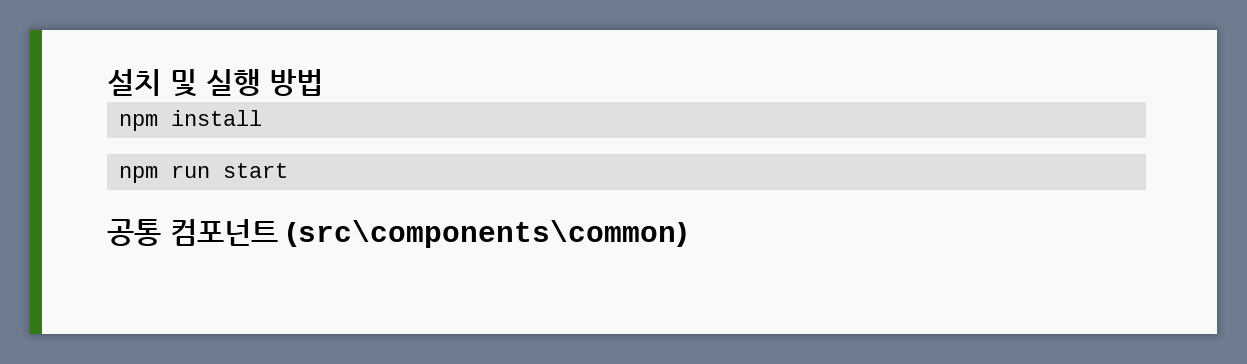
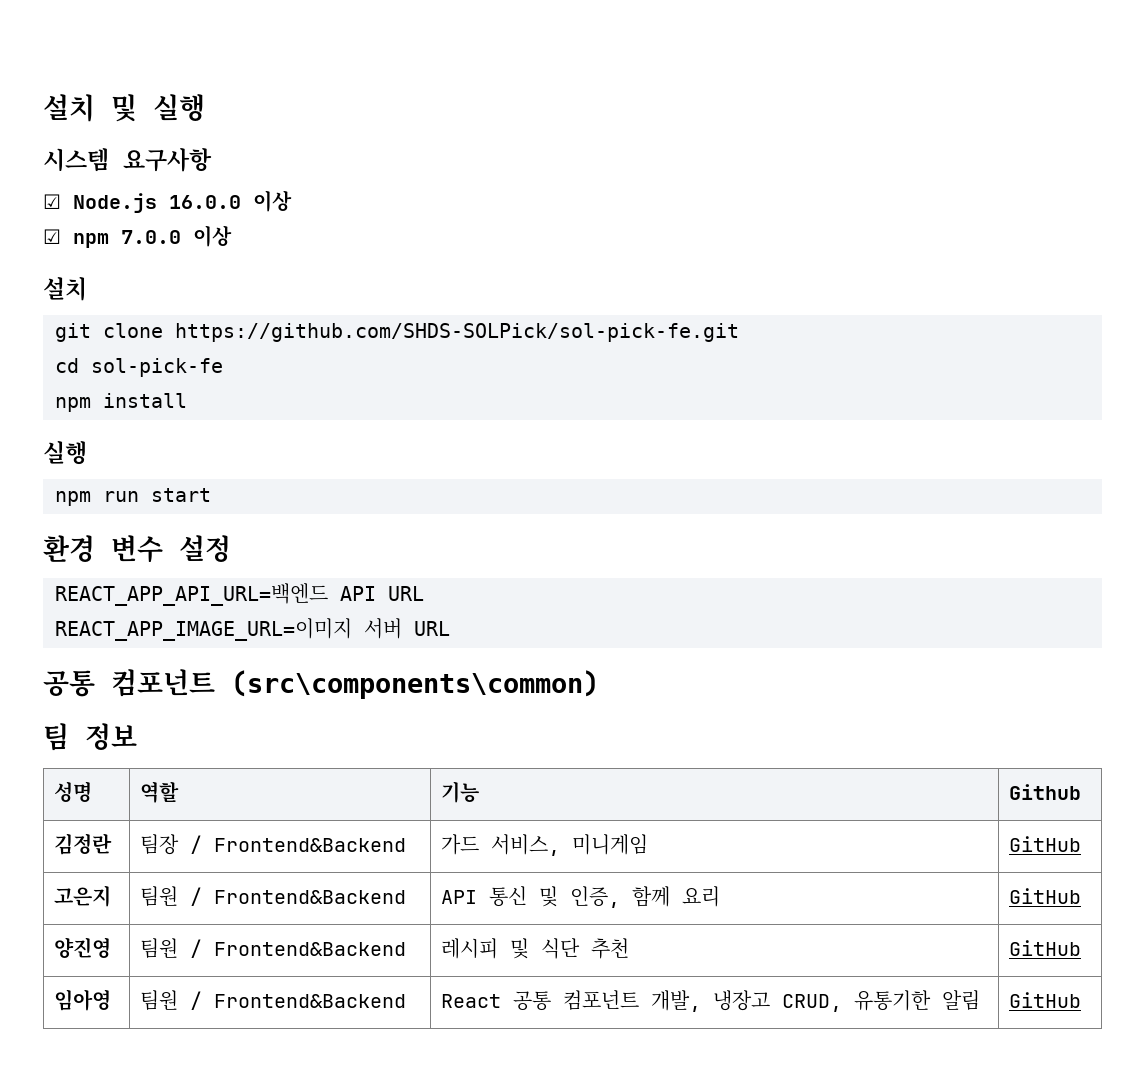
[269,69,323,96] 방법 -> [43,148,212,172] [43,190,292,213] [43,225,232,248] [43,277,87,301] [55,323,739,342] [55,358,223,377] // 시스템 요구사항 // ☑ Node.js 16.0.0 이상 // ☑ npm 7.0.0 이상 // 설치 // git clone https://github.com/SHDS-SOLPick/sol-pick-fe.git // cd sol-pick-fe
(262, 118) none -> [43,441,87,465] // 실행
[107,219,687,248] 공통 컴포넌트 (src\components\common) -> [43,535,231,562] [55,583,424,606] [55,618,450,641] [43,669,599,699] [43,723,137,751] [53,781,92,802] [139,781,179,803] [440,781,479,803] [1008,784,1081,800] [53,833,112,855] [139,834,406,855] [440,834,648,856] [1008,836,1081,852] [53,885,111,907] [139,886,406,906] [440,886,720,908] [1008,888,1081,904] [53,937,111,958] [139,938,406,958] [440,938,629,959] [1008,940,1081,956] [53,989,111,1011] [139,990,406,1010] [440,990,980,1012] [1008,992,1081,1008] 환경 변수 설정 // REACT_APP_API_URL=백엔드 API URL // REACT_APP_IMAGE_URL=이미지 서버 URL // 공통 컴포넌트 (src\components\common) // 팀 정보 // 성명 | 역할 | 기능 | Github // 김정란 | 팀장 / Frontend&Backend | 가드 서비스, 미니게임 | GitHub // 고은지 | 팀원 / Frontend&Backend | API 통신 및 인증, 함께 요리 | GitHub // 양진영 | 팀원 / Frontend&Backend | 레시피 및 식단 추천 | GitHub // 임아영 | 팀원 / Frontend&Backend | React 공통 컴포넌트 개발, 냉장고 CRUD, 유통기한 알림 | GitHub

